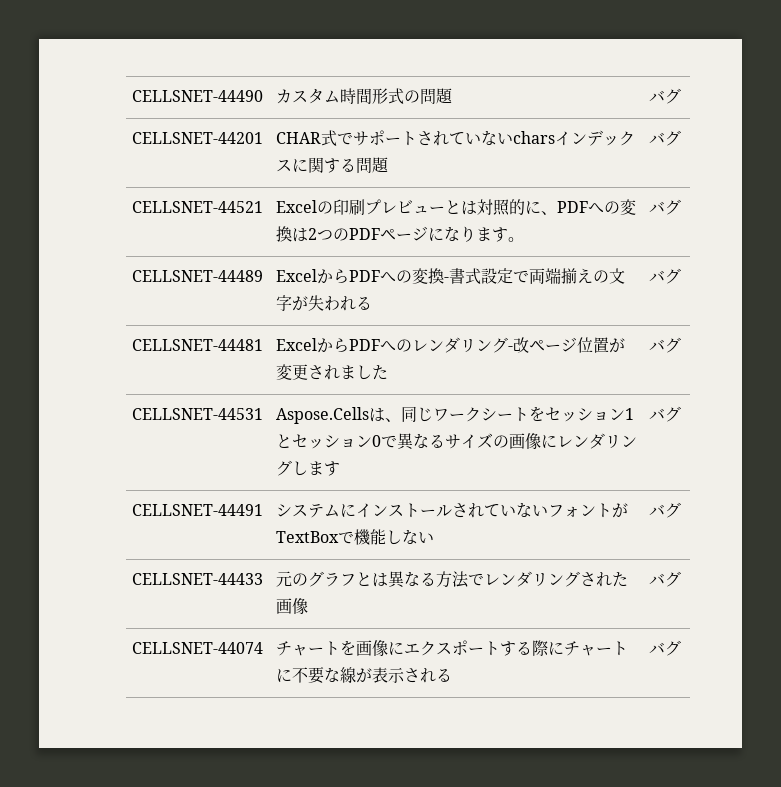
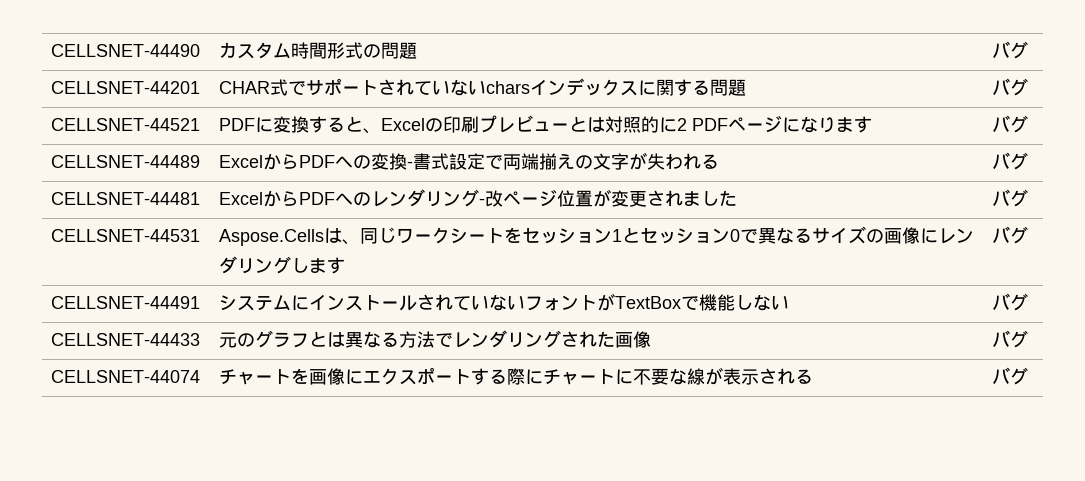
(264, 207) none -> [219,116,382,134] PDFに変換すると、
[541,199,637,215] [276,226,350,242] 、PDFへの変換は2つの -> [677,118,688,131] 2
[508,237,525,242] 。 -> (873, 124) none

